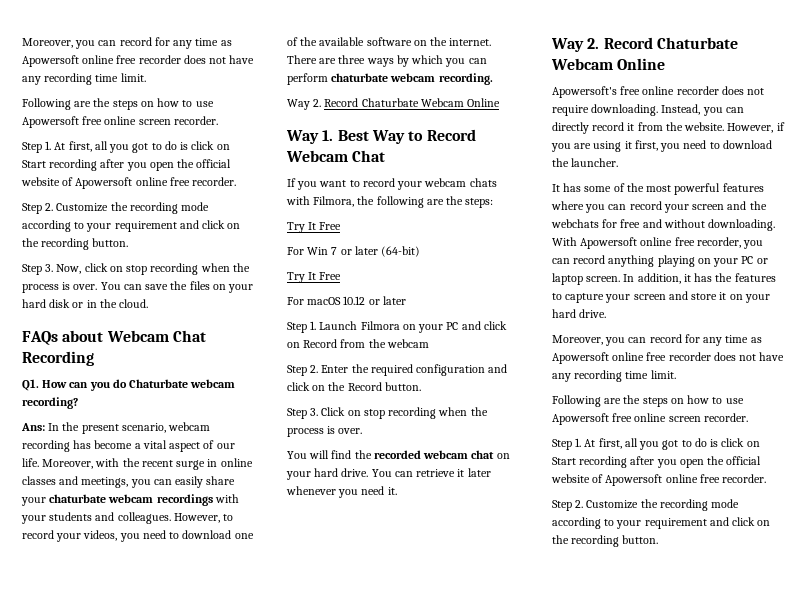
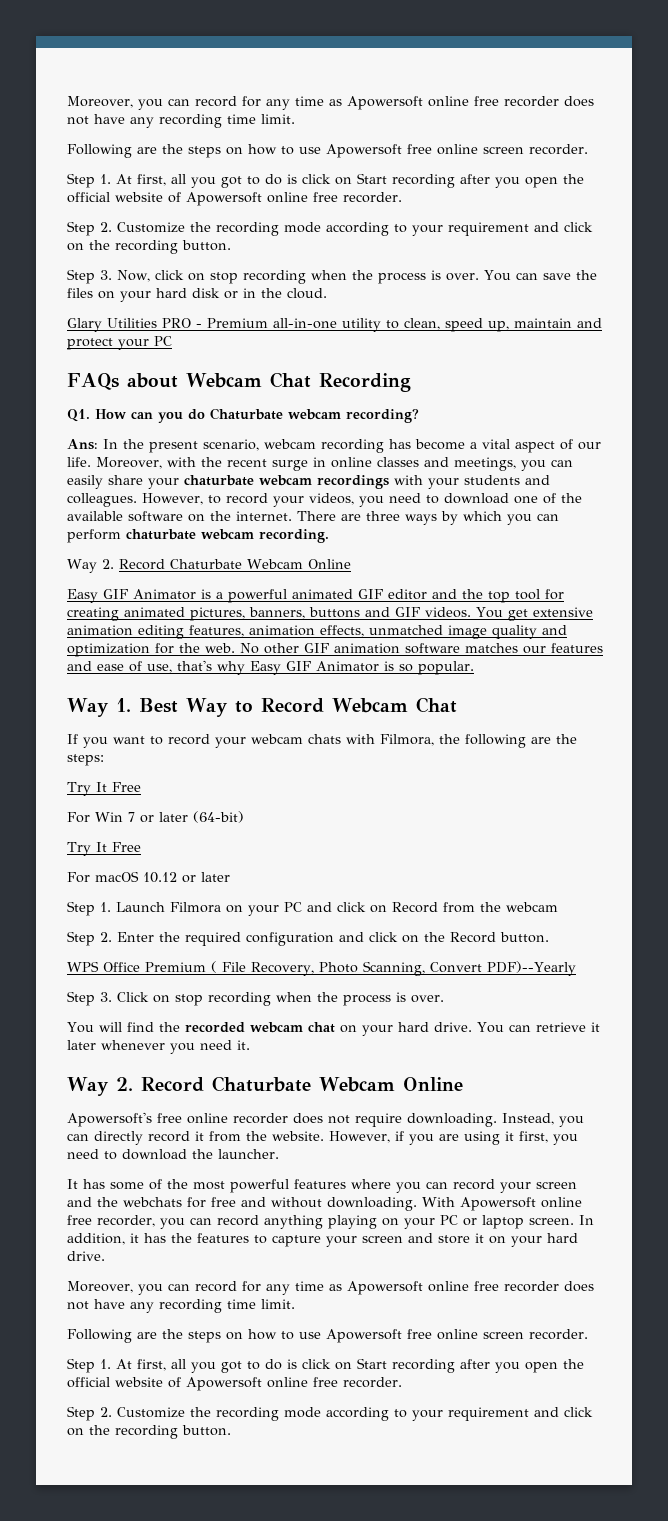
(149, 303) none -> [67,318,602,332] [67,336,172,350] // Glary Utilities PRO - Premium all-in-one utility to clean, speed up, maintain and protect your PC
(501, 102) none -> [67,589,564,603] [67,607,593,621] [67,625,567,639] [67,643,603,657] [67,660,474,675] // Easy GIF Animator is a powerful animated GIF editor and the top tool for creating animated pictures, banners, buttons and GIF videos. You get extensive animation editing features, animation effects, unmatched image quality and optimization for the web. No other GIF animation software matches our features and ease of use, that's why Easy GIF Animator is so popular.
(421, 386) none -> [67,961,576,976] // WPS Office Premium ( File Recovery, Photo Scanning, Convert PDF)--Yearly

